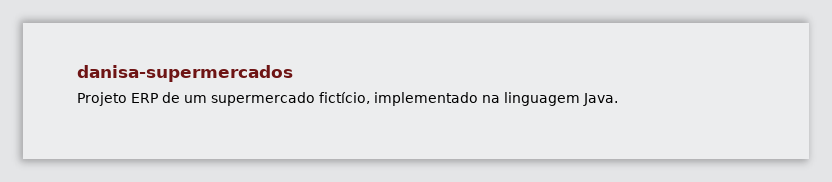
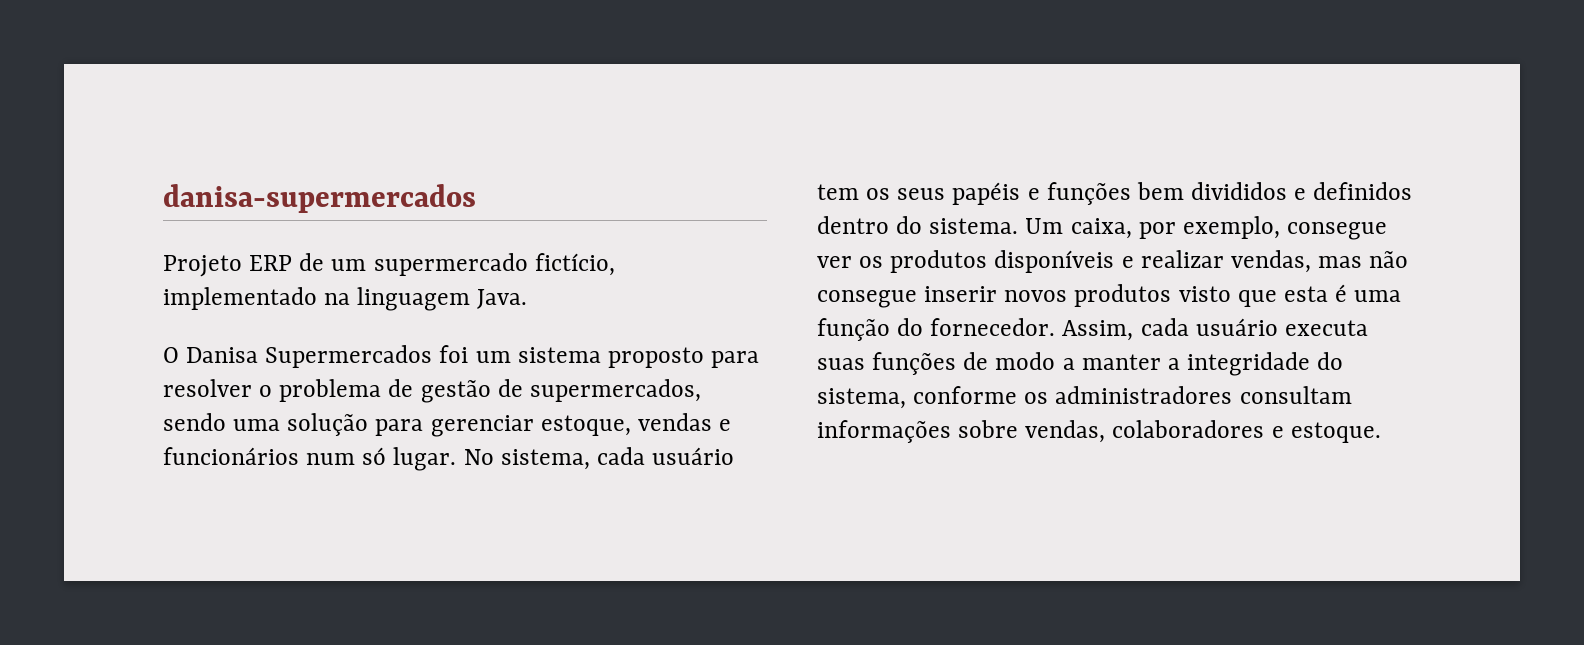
(618, 99) none -> [163,345,760,368] [163,379,701,403] [163,413,732,437] [163,447,735,471] [817,182,1413,205] [817,216,1388,240] [817,250,1409,273] [817,284,1402,308] [817,318,1368,341] [817,352,1344,376] [817,386,1352,409] [817,420,1381,443] // O Danisa Supermercados foi um sistema proposto para resolver o problema de gestão de supermercados, sendo uma solução para gerenciar estoque, vendas e funcionários num só lugar. No sistema, cada usuário tem os seus papéis e funções bem divididos e definidos dentro do sistema. Um caixa, por exemplo, consegue ver os produtos disponíveis e realizar vendas, mas não consegue inserir novos produtos visto que esta é uma função do fornecedor. Assim, cada usuário executa suas funções de modo a manter a integridade do sistema, conforme os administradores consultam informações sobre vendas, colaboradores e estoque.

